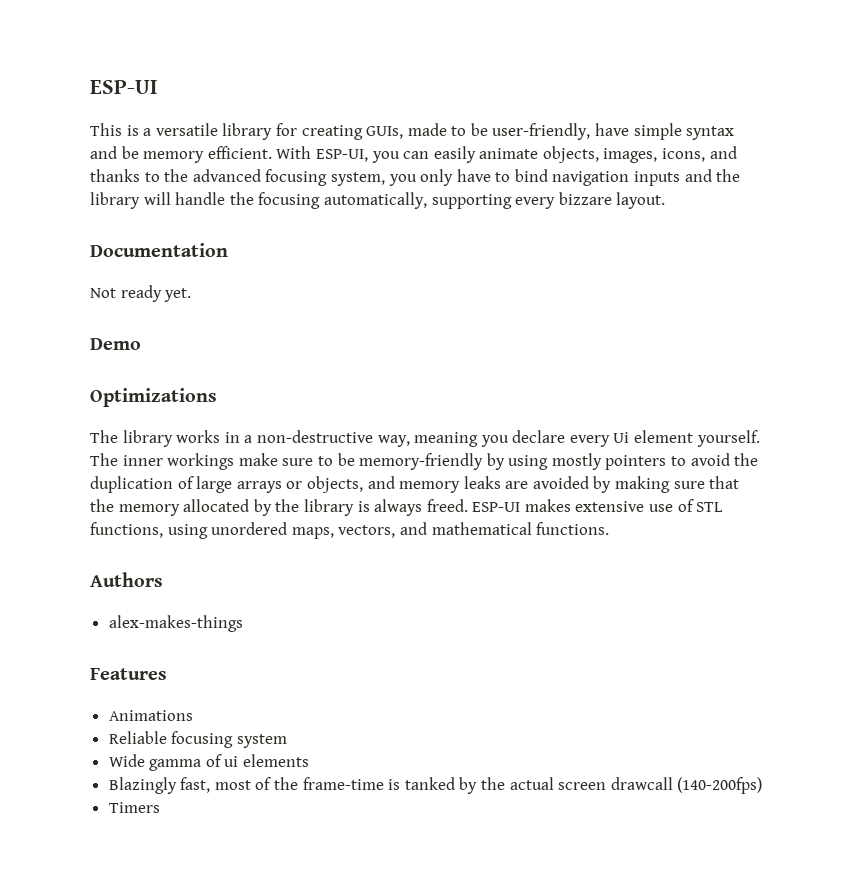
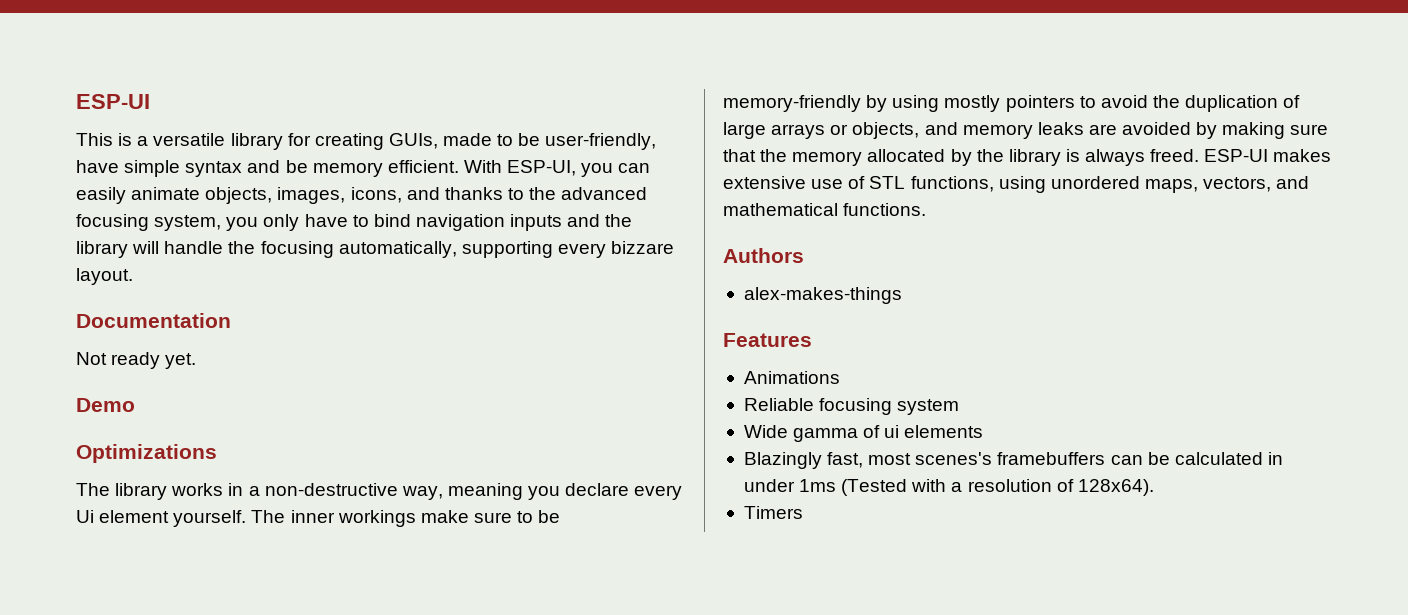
[255,777,763,794] of the frame-time is tanked by the actual screen drawcall (140-200fps) -> [915,452,1283,465] [743,479,1154,496] scenes's framebuffers can be calculated in under 1ms (Tested with a resolution of 128x64).

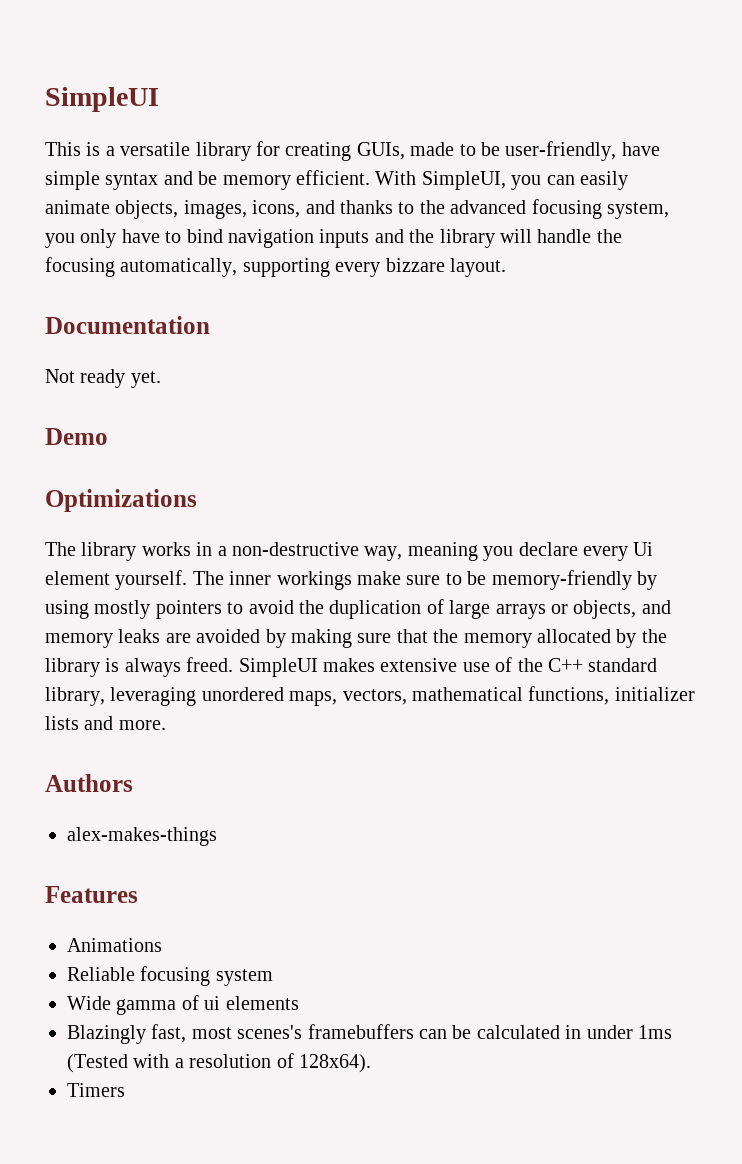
[76,94,150,109] ESP-UI -> [45,87,159,112] SimpleUI
[507,160,577,176] ESP-UI, -> [421,171,506,190] SimpleUI,
[1204,149,1269,162] ESP-UI -> [238,658,318,677] SimpleUI
[869,176,1310,193] [723,203,927,216] STL functions, using unordered maps, vectors, and mathematical functions. -> [517,658,658,672] [45,686,695,706] [45,716,166,730] the C++ standard library, leveraging unordered maps, vectors, mathematical functions, initializer lists and more.

